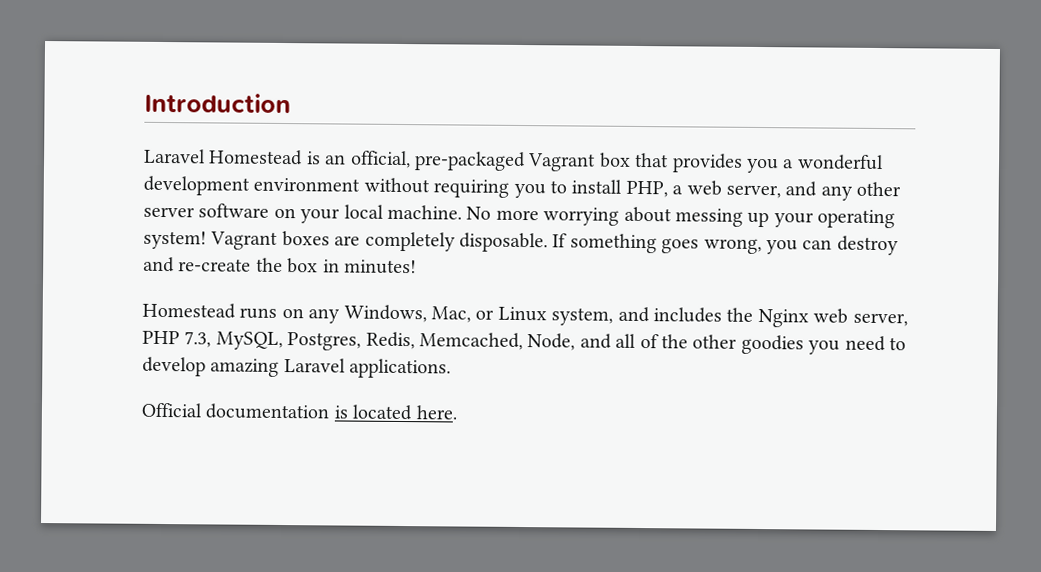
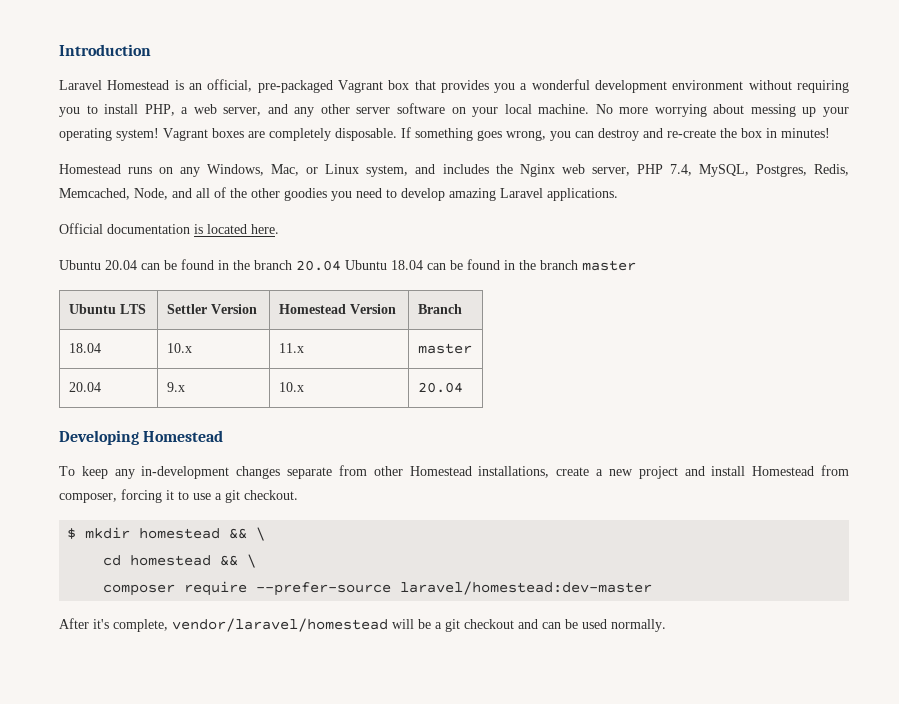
[184,331,212,348] 7.3, -> [669,164,692,176] 7.4,
(457, 412) none -> [59,259,636,271] [68,304,146,314] [166,304,257,314] [278,304,396,314] [417,304,462,314] [68,343,101,353] [166,343,192,353] [278,343,304,353] [417,343,472,354] [68,382,101,392] [166,382,185,392] [278,382,304,392] [417,382,463,393] [59,430,224,445] [59,465,850,479] [59,489,298,503] [67,527,266,541] [103,554,257,568] [103,581,653,596] [59,618,666,632] // Ubuntu 20.04 can be found in the branch 20.04 Ubuntu 18.04 can be found in the branch master // Ubuntu LTS | Settler Version | Homestead Version | Branch // 18.04 | 10.x | 11.x | master // 20.04 | 9.x | 10.x | 20.04 // Developing Homestead // To keep any in-development changes separate from other Homestead installations, create a new project and install Homestead from composer, forcing it to use a git checkout. // $ mkdir homestead && \ // cd homestead && \ // composer require --prefer-source laravel/homestead:dev-master // After it's complete, vendor/laravel/homestead will be a git checkout and can be used normally.

